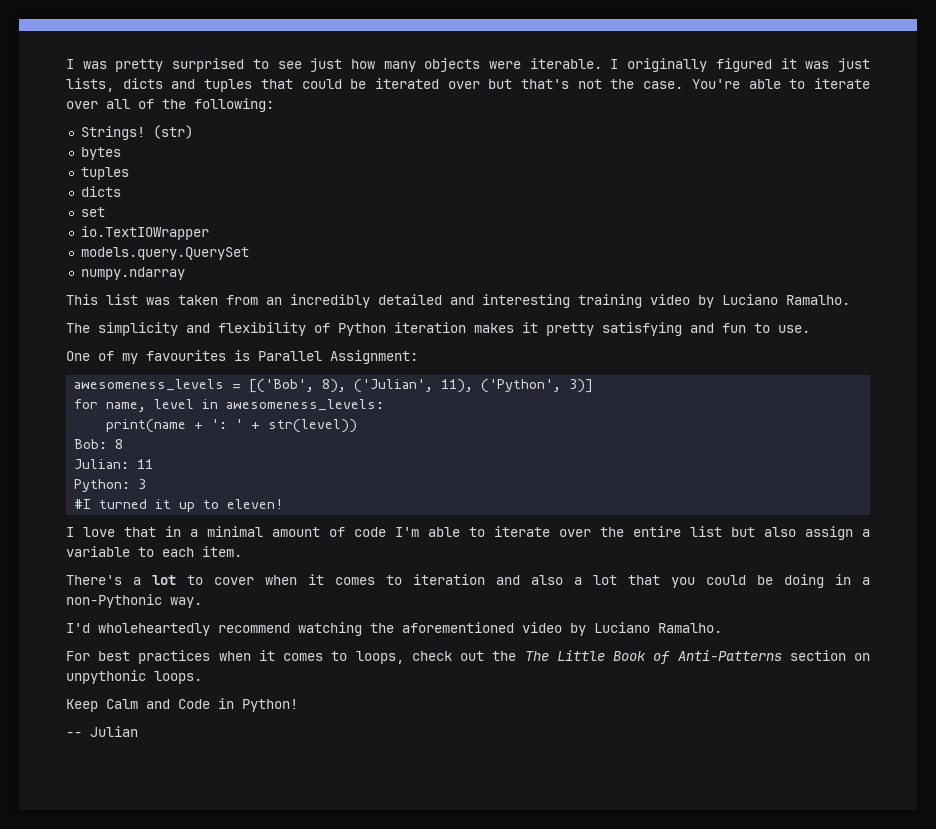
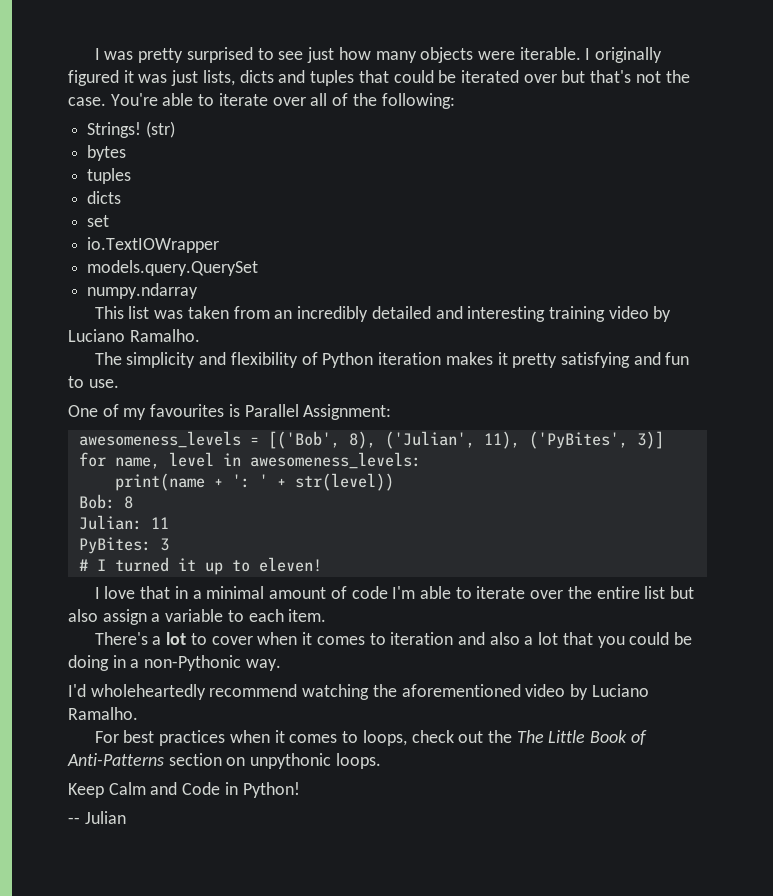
[481,379,562,393] ('Python', -> [528,431,628,449] ('PyBites',
[74,479,131,492] Python: -> [78,537,151,554] PyBites:
[74,499,92,509] #I -> [78,559,106,571] # I

